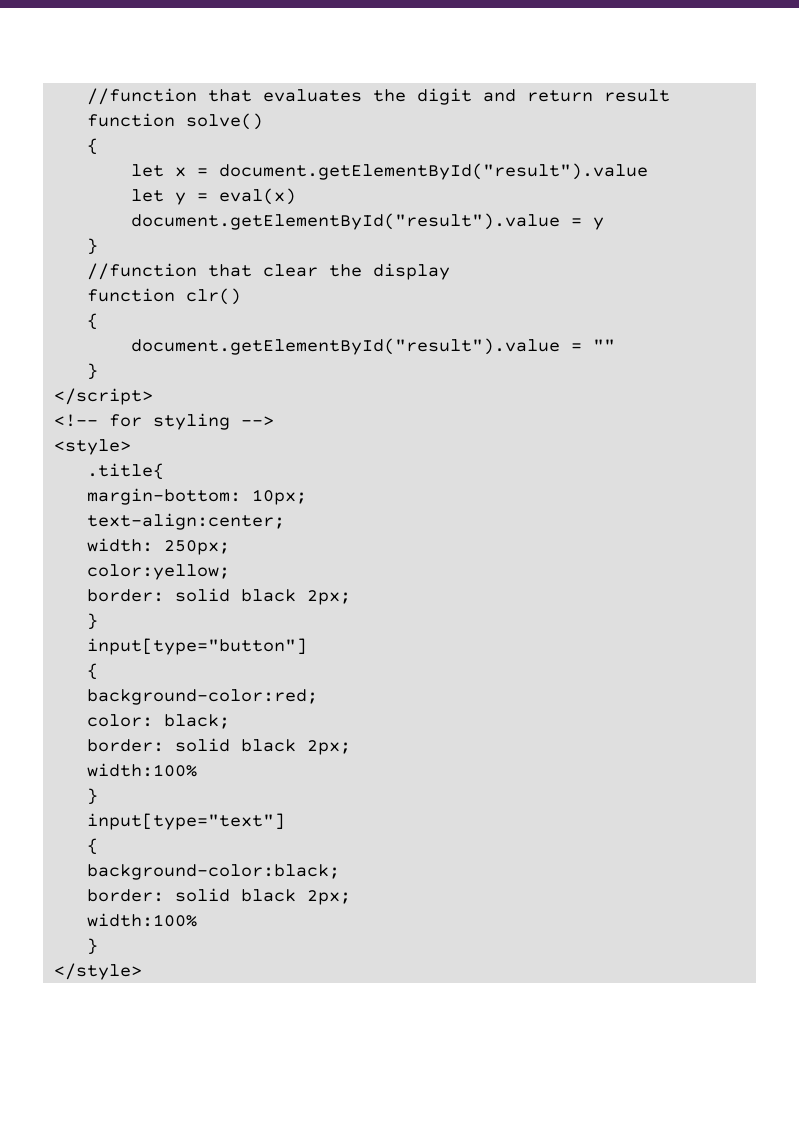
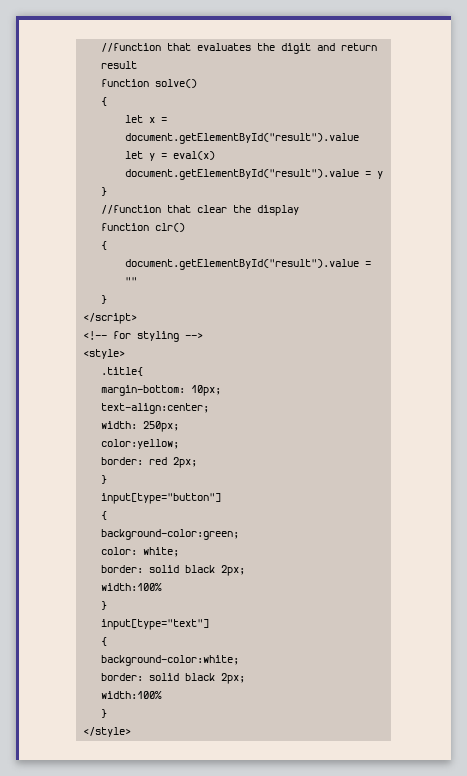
[174,588,296,602] solid black -> [148,457,167,465] red
[86,689,318,705] background-color:red; -> [100,529,239,540] background-color:green;
[163,714,230,729] black; -> [142,547,179,557] white;
[86,864,340,880] background-color:black; -> [100,655,239,666] background-color:white;

